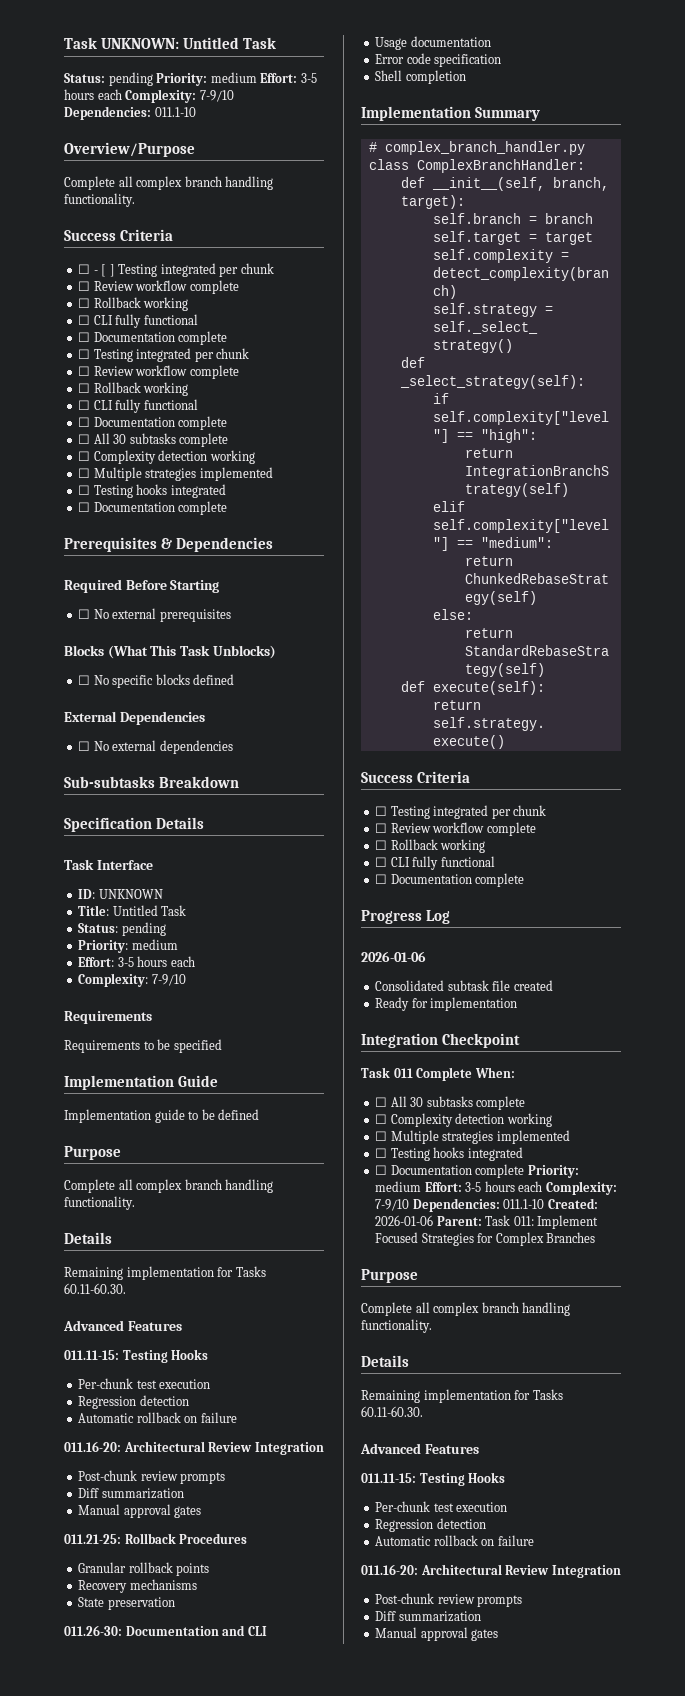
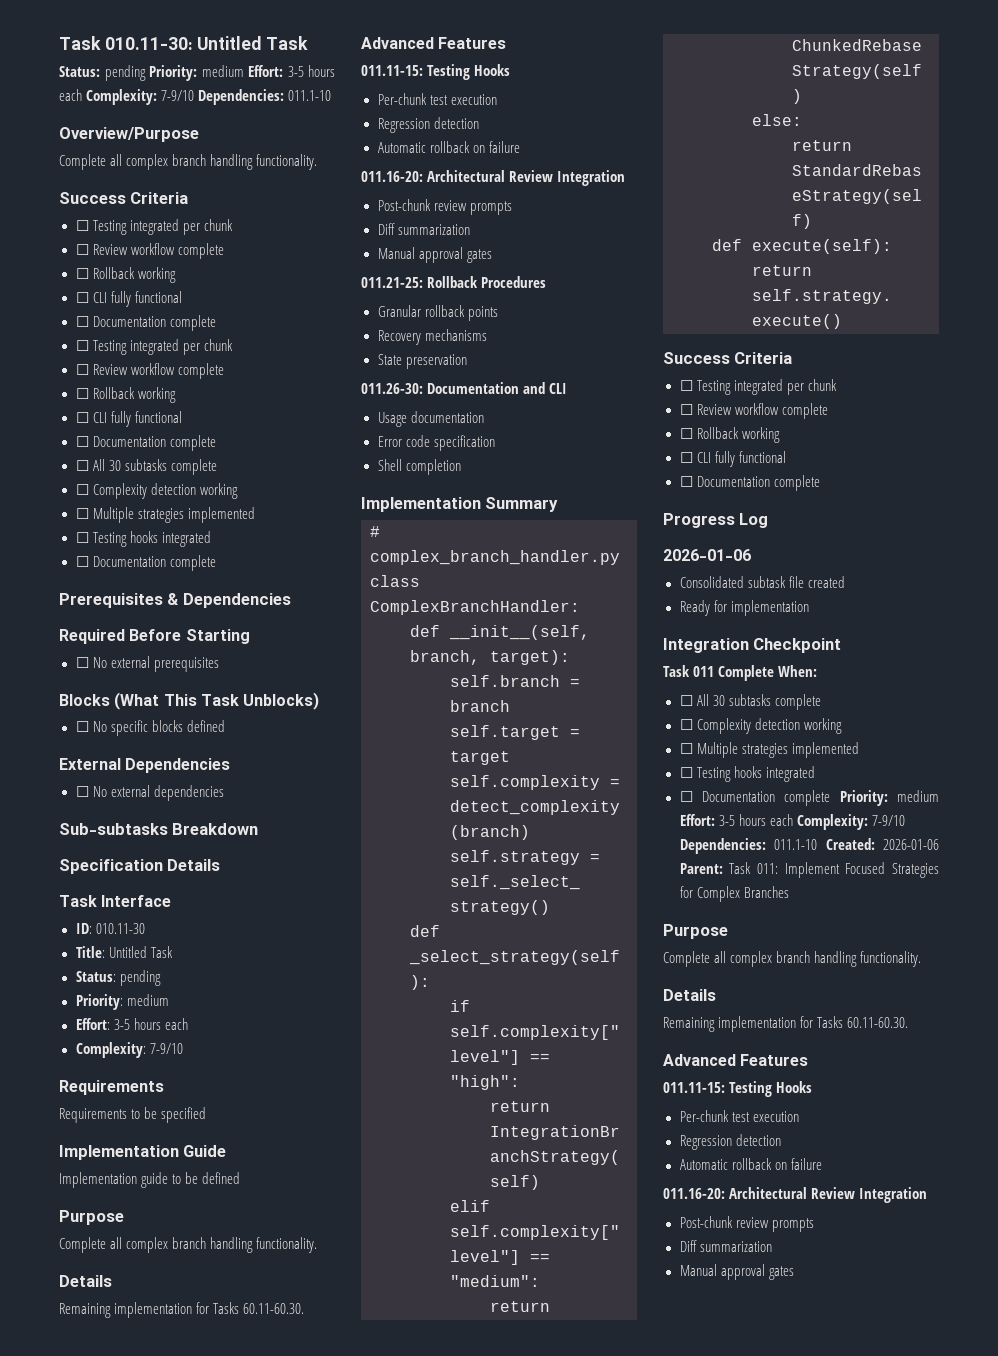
[64,37,180,49] Task UNKNOWN: -> [59,36,193,50] Task 010.11-30:
[93,264,115,277] - [ ] -> (89, 225) none
[98,889,163,899] UNKNOWN -> [95,923,145,934] 010.11-30

